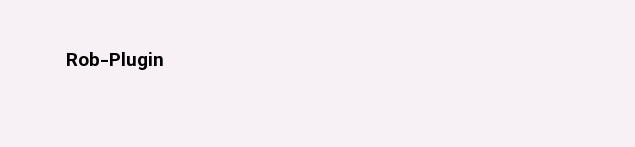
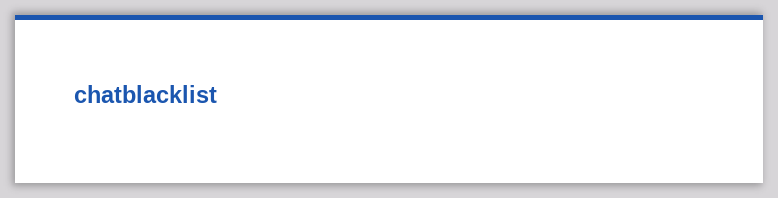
[66,52,164,70] Rob-Plugin -> [74,85,217,103] chatblacklist

